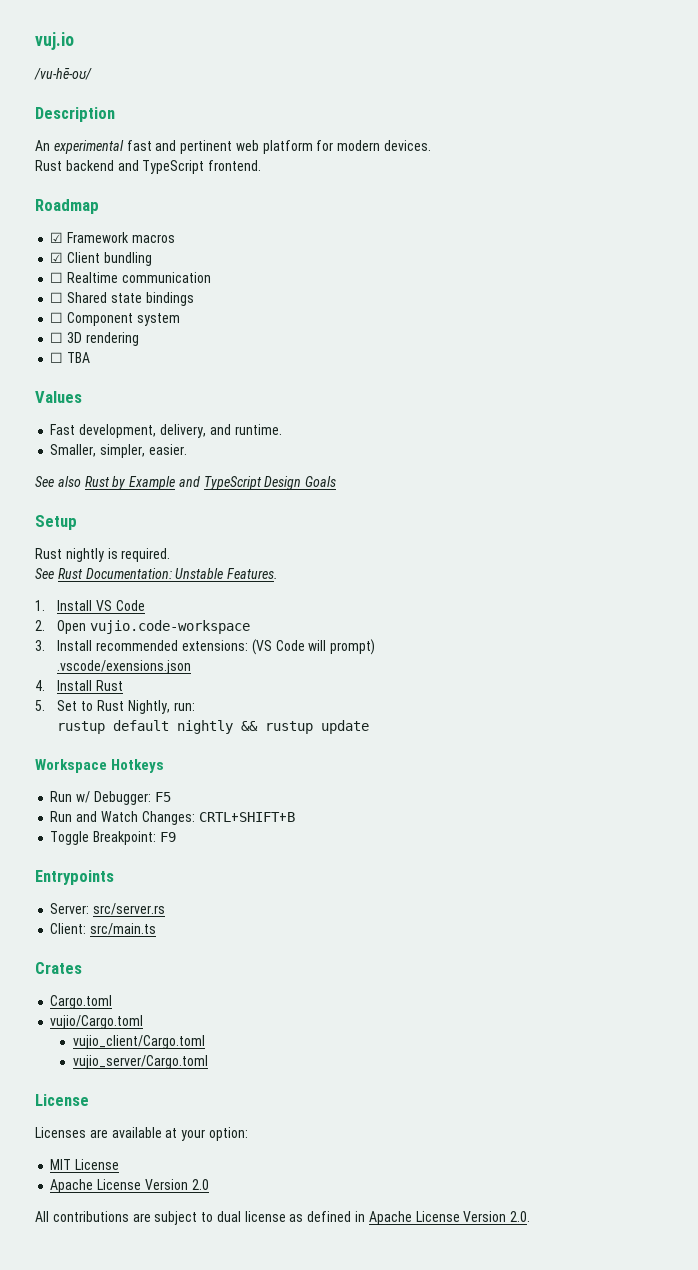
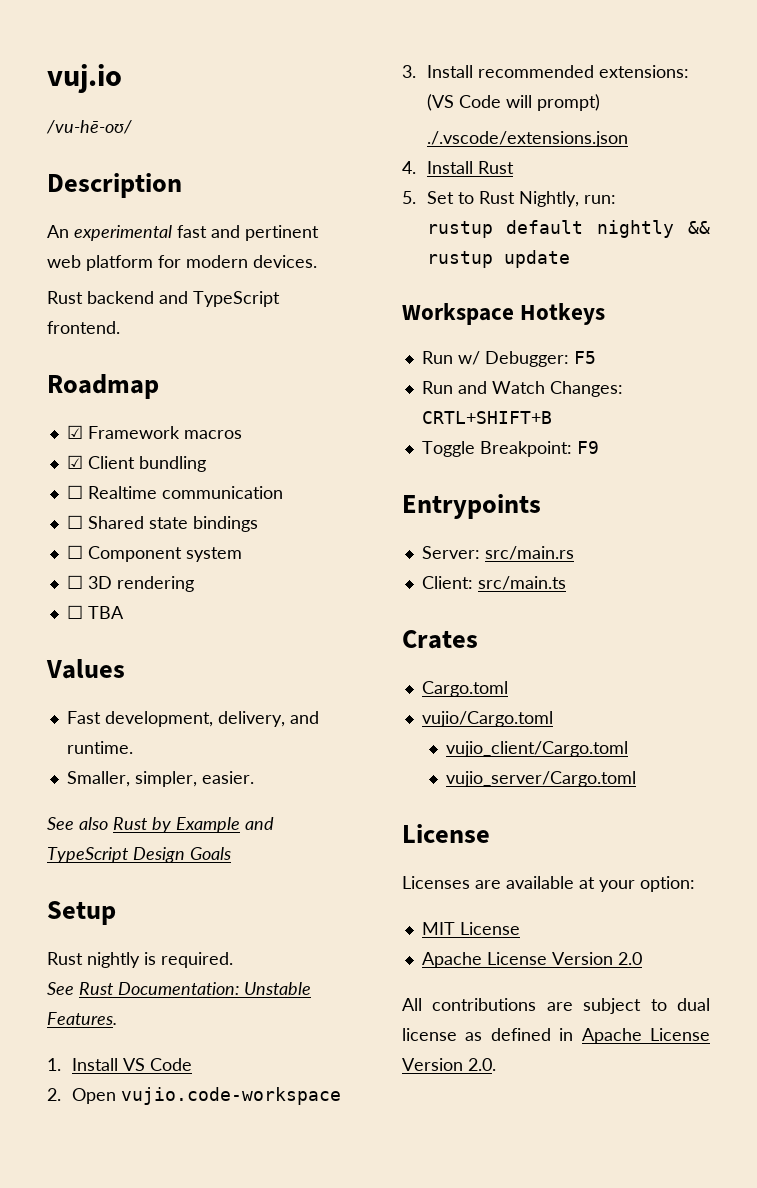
[57,660,192,674] .vscode/exensions.json -> [426,131,628,147] ./.vscode/extensions.json
[93,903,166,915] src/server.rs -> [484,546,574,560] src/main.rs

